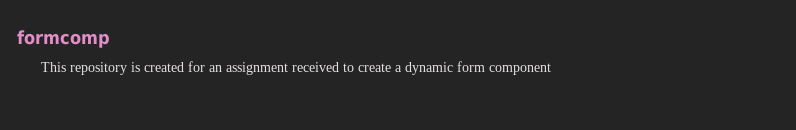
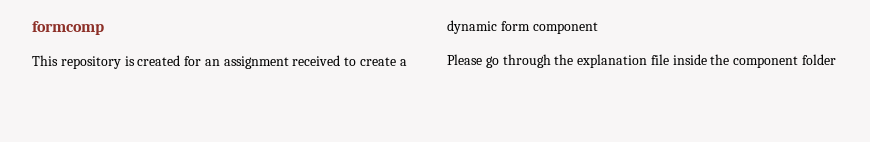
(552, 69) none -> [447,54,837,68] // Please go through the explanation file inside the component folder

